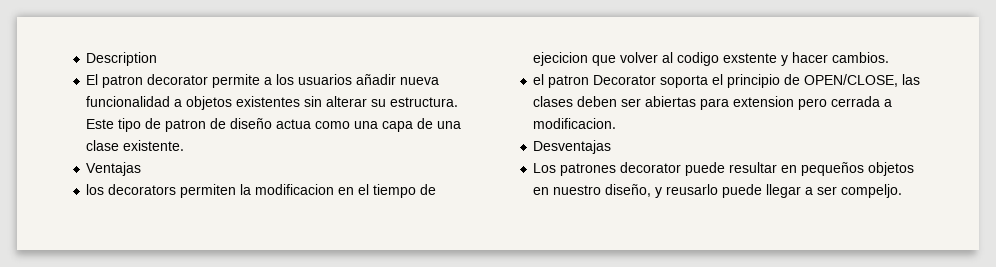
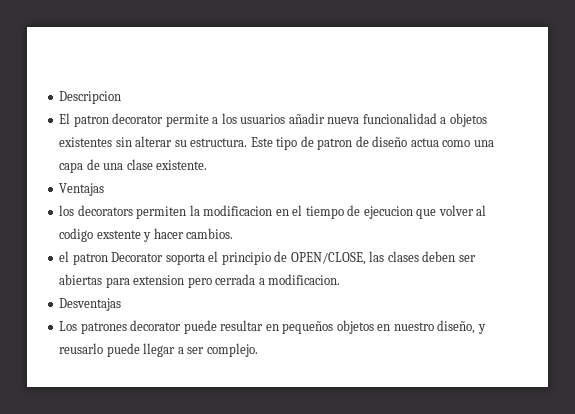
[86,52,158,66] Description -> [59,91,122,104] Descripcion
[533,52,589,66] ejecicion -> [363,206,413,219] ejecucion
[841,184,903,198] compeljo. -> [206,343,258,357] complejo.

